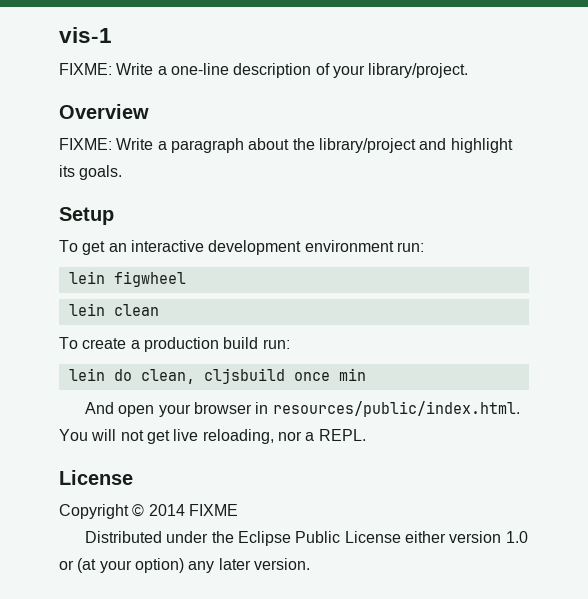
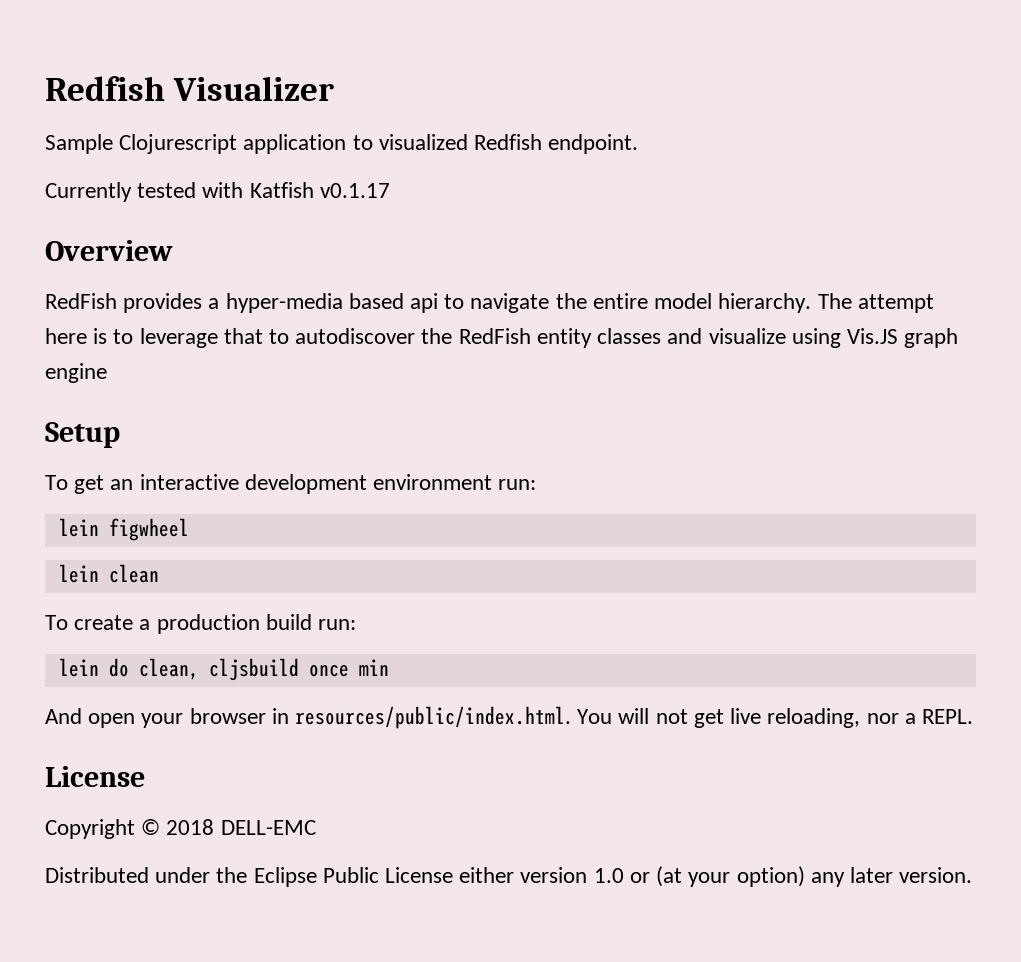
[59,27,112,43] [59,63,469,78] [59,104,149,119] [59,138,513,153] [59,165,123,180] vis-1 // FIXME: Write a one-line description of your library/project. // Overview // FIXME: Write a paragraph about the library/project and highlight its goals. -> [45,76,335,101] [45,134,639,154] [45,182,390,202] [45,240,173,261] [45,293,934,313] [45,328,959,348] [45,363,107,383] Redfish Visualizer // Sample Clojurescript application to visualized Redfish endpoint. // Currently tested with Katfish v0.1.17 // Overview // RedFish provides a hyper-media based api to navigate the entire model hierarchy. The attempt here is to leverage that to autodiscover the RedFish entity classes and visualize using Vis.JS graph engine
[148,504,238,516] 2014 FIXME -> [166,819,316,835] 2018 DELL-EMC

